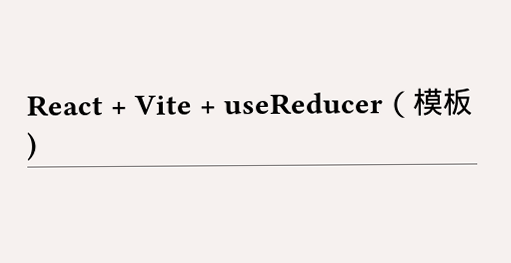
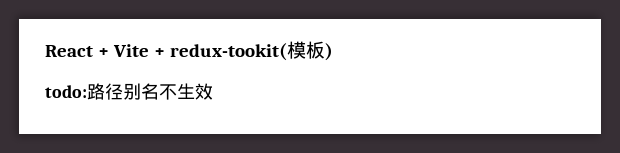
[223,90,414,119] useReducer（ -> [169,43,287,61] redux-tookit(
(37, 146) none -> [45,83,213,100] // todo:路径别名不生效

